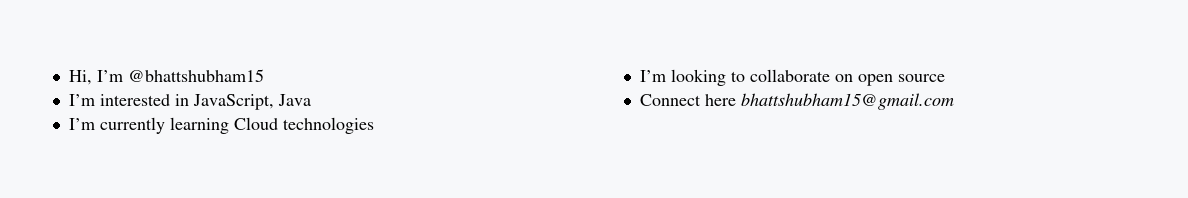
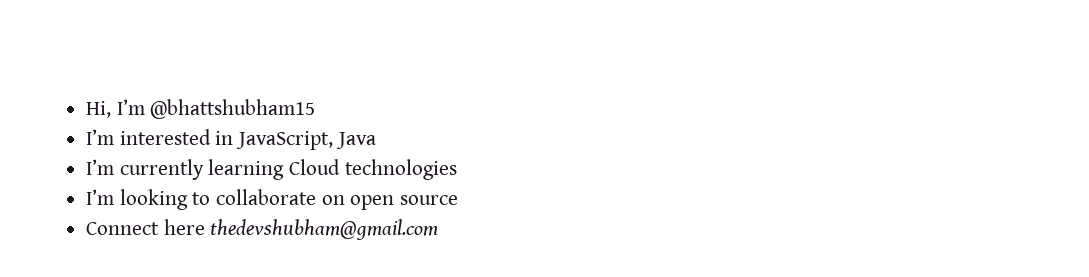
[740,93,954,110] bhattshubham15@gmail.com -> [210,219,439,240] thedevshubham@gmail.com

